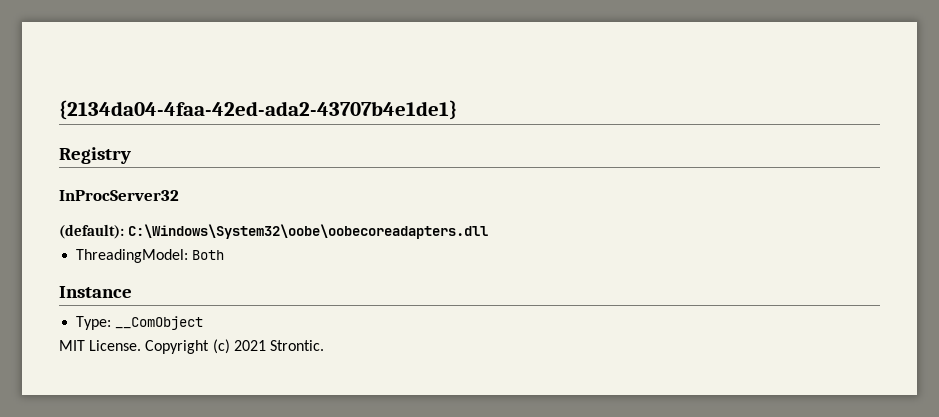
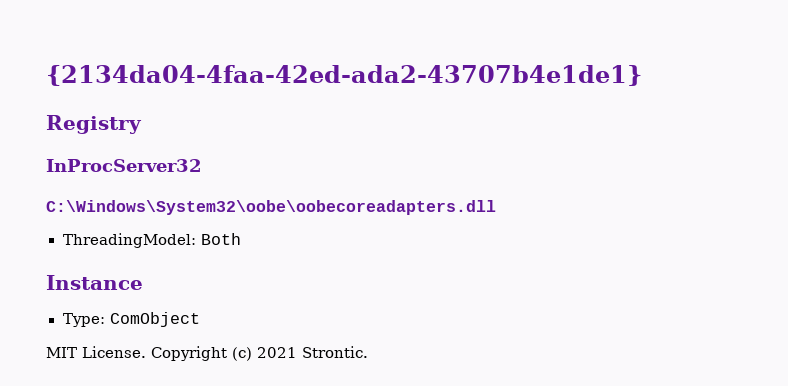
[59,224,124,239] (default): -> (202, 165) none
[115,316,204,330] __ComObject -> [109,312,200,327] ComObject

